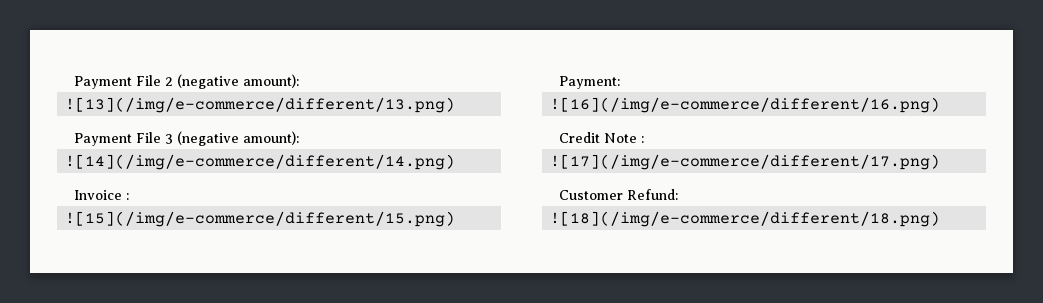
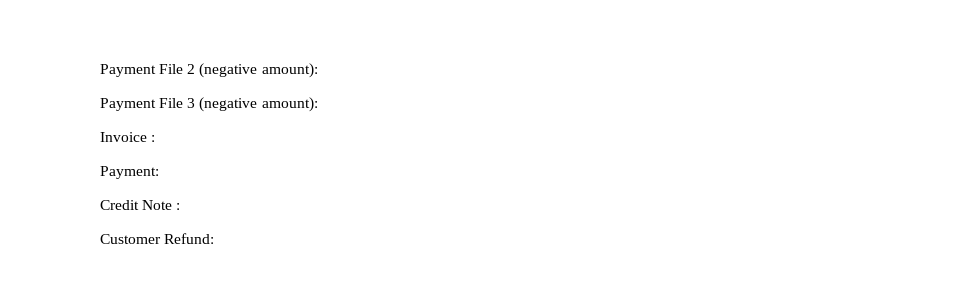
[65,97,456,113] // ![13](/img/e-commerce/different/13.png) -> (318, 70) none
[65,154,456,170] // ![14](/img/e-commerce/different/14.png) -> (318, 104) none
[65,211,456,227] // ![15](/img/e-commerce/different/15.png) -> (156, 138) none
[550,97,941,113] // ![16](/img/e-commerce/different/16.png) -> (159, 172) none
[550,154,941,170] // ![17](/img/e-commerce/different/17.png) -> (181, 206) none
[550,211,941,227] // ![18](/img/e-commerce/different/18.png) -> (215, 238) none

